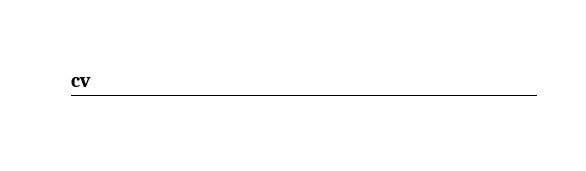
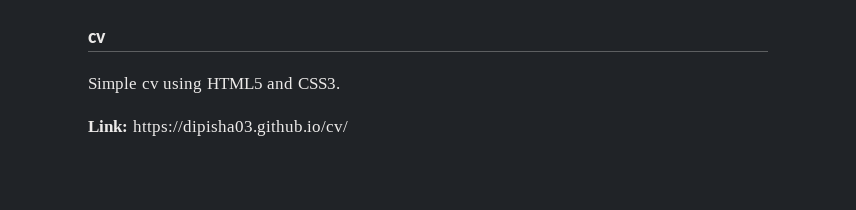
[71,77,91,87] cv -> [88,33,106,43] [88,77,340,93] [88,120,348,136] cv // Simple cv using HTML5 and CSS3. // Link: https://dipisha03.github.io/cv/

